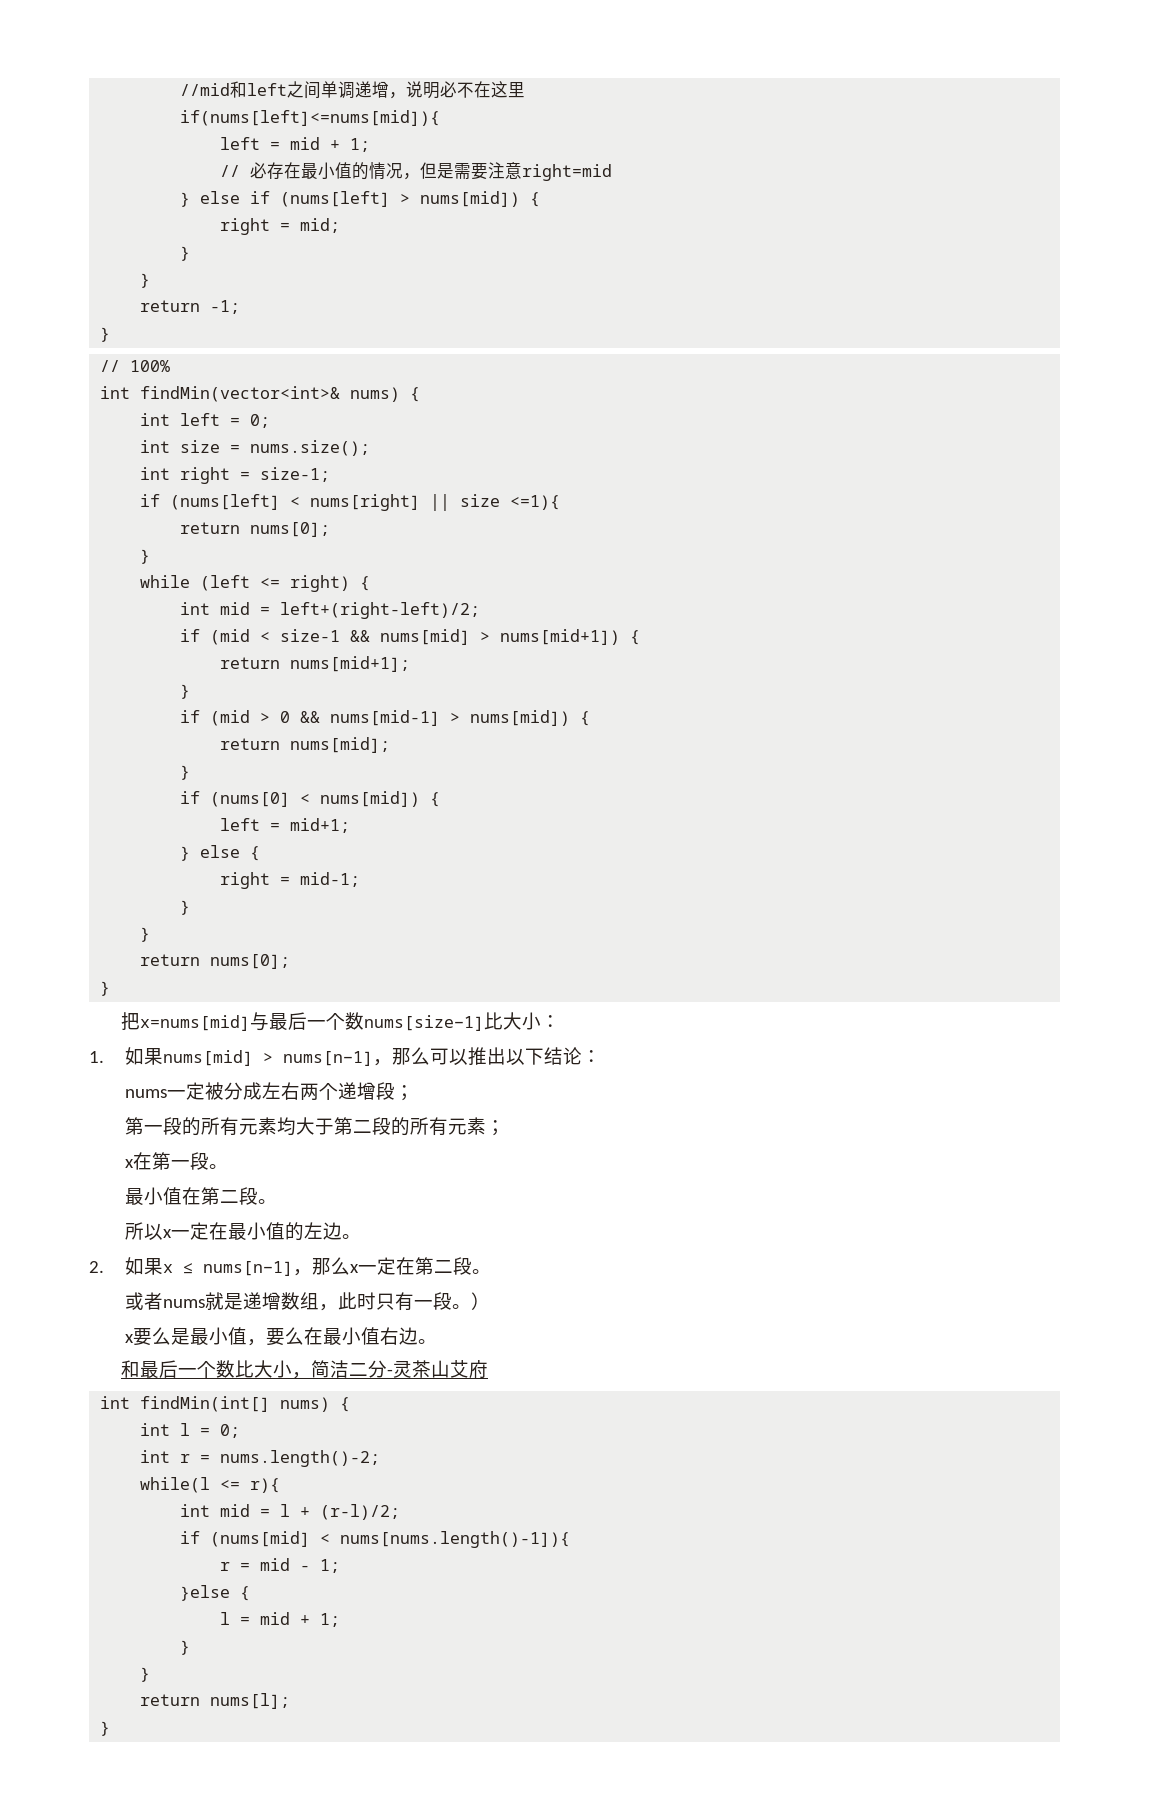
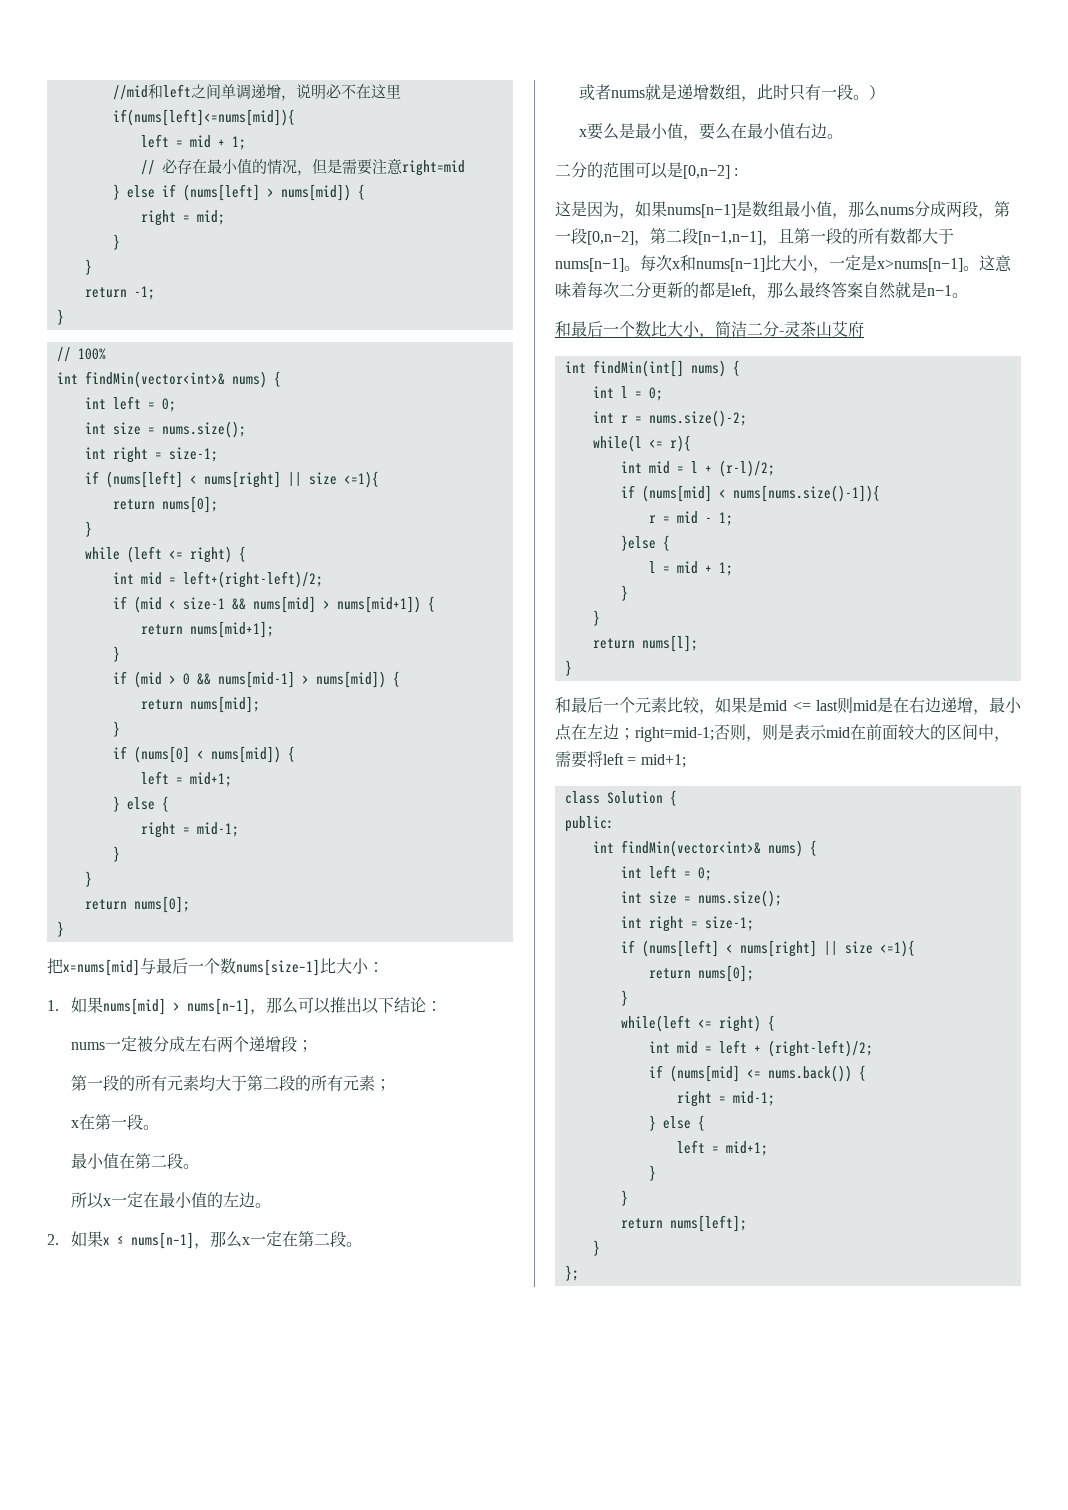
(438, 1341) none -> [555,162,739,179] [555,201,1010,219] [555,228,954,246] [555,255,1012,273] [555,282,968,300] // 二分的范围可以是[0,n−2] : // 这是因为，如果nums[n−1]是数组最小值，那么nums分成两段，第一段[0,n−2]，第二段[n−1,n−1]，且第一段的所有数都大于nums[n−1]。每次x和nums[n−1]比大小，一定是x>nums[n−1]。这意味着每次二分更新的都是left，那么最终答案自然就是n−1。
[220,1450,381,1467] nums.length()-2; -> [648,410,747,427] nums.size()-2;
[340,1531,571,1548] nums[nums.length()-1]){ -> [732,485,880,502] nums[nums.size()-1]){
(111, 1728) none -> [555,697,1022,715] [555,724,1010,742] [555,751,686,768] [564,790,677,806] [564,816,614,832] [592,840,817,857] [620,865,712,881] [620,890,782,907] [620,916,754,932] [620,940,915,957] [648,965,754,982] [620,990,628,1006] [620,1015,775,1032] [648,1040,873,1057] [648,1065,866,1082] [676,1091,775,1107] [648,1115,705,1131] [676,1140,768,1156] [648,1165,656,1181] [620,1190,628,1206] [620,1215,747,1232] [592,1240,600,1256] [564,1265,579,1281] // 和最后一个元素比较，如果是mid <= last则mid是在右边递增，最小点在左边；right=mid-1;否则，则是表示mid在前面较大的区间中，需要将left = mid+1; // class Solution { // public: // int findMin(vector<int>& nums) { // int left = 0; // int size = nums.size(); // int right = size-1; // if (nums[left] < nums[right] || size <=1){ // return nums[0]; // } // while(left <= right) { // int mid = left + (right-left)/2; // if (nums[mid] <= nums.back()) { // right = mid-1; // } else { // left = mid+1; // } // } // return nums[left]; // } // };

